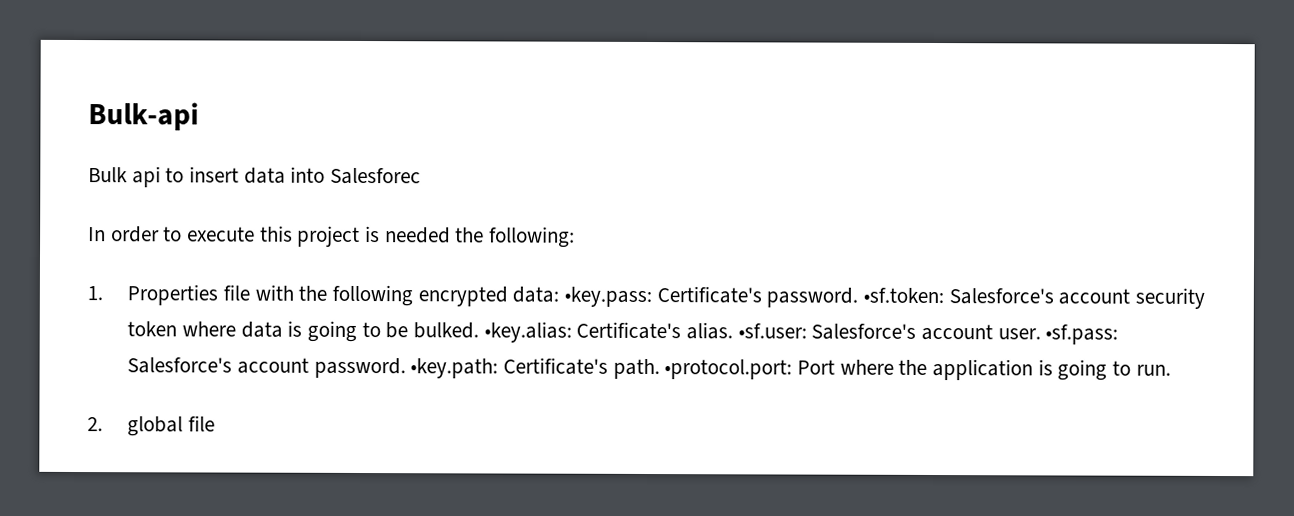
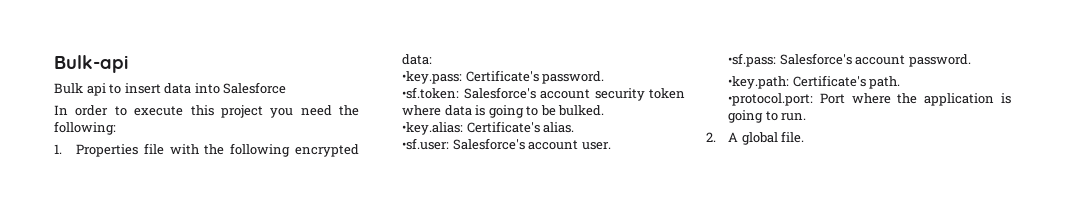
[330,167,422,185] Salesforec -> [223,82,287,94] Salesforce
[365,226,451,244] is needed -> [270,105,332,118] you need
(560, 294) none -> (433, 59) //
(859, 297) none -> (605, 77) //
(480, 330) none -> (605, 110) //
(734, 331) none -> (575, 127) //
(1041, 334) none -> (611, 146) //
(406, 368) none -> (971, 60) //
(660, 369) none -> (901, 82) //
[127,415,216,437] global file -> [728,131,805,145] A global file.

